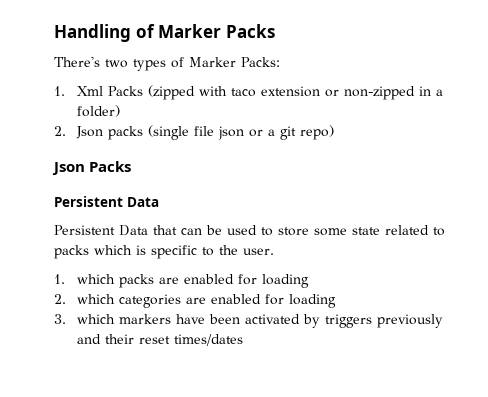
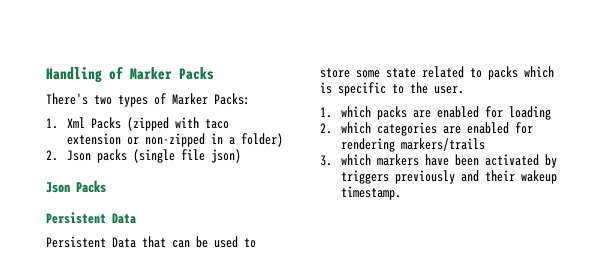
[217,125,334,140] json or a git repo) -> [210,149,241,163] json)
[288,294,336,308] loading -> [340,138,485,152] rendering markers/trails
[138,334,243,346] reset times/dates -> [520,170,557,184] [340,186,401,200] wakeup timestamp.

